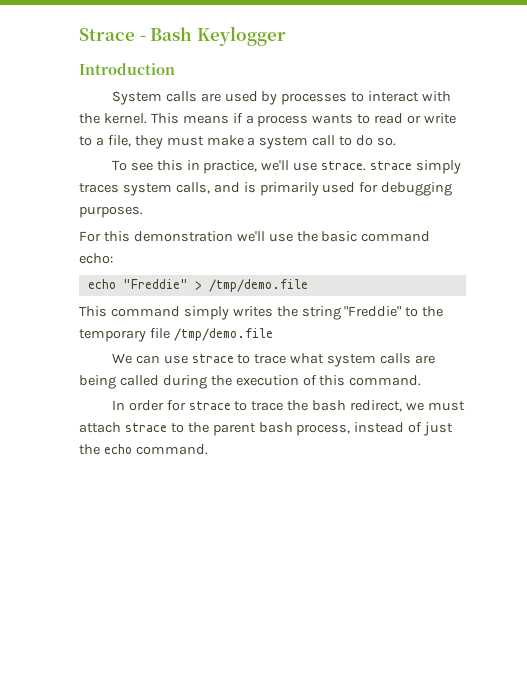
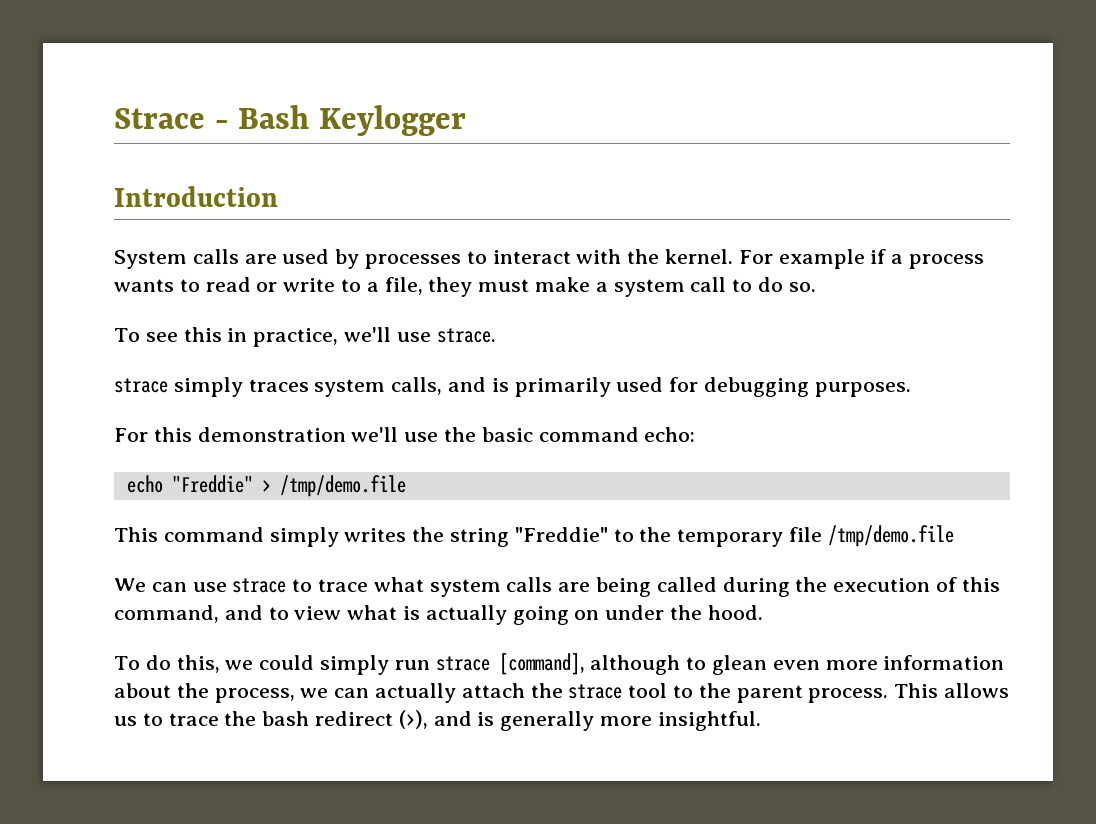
[150,113,229,124] This means -> [738,249,865,269] For example
(367, 166) none -> (496, 335) //
[349,375,422,386] [111,400,465,412] [79,422,454,436] [79,444,208,455] command. // In order for strace to trace the bash redirect, we must attach strace to the parent bash process, instead of just the echo command. -> [114,605,763,625] [114,653,1005,675] [114,683,1010,703] [114,710,761,731] command, and to view what is actually going on under the hood. // To do this, we could simply run strace [command], although to glean even more information about the process, we can actually attach the strace tool to the parent process. This allows us to trace the bash redirect (>), and is generally more insightful.

